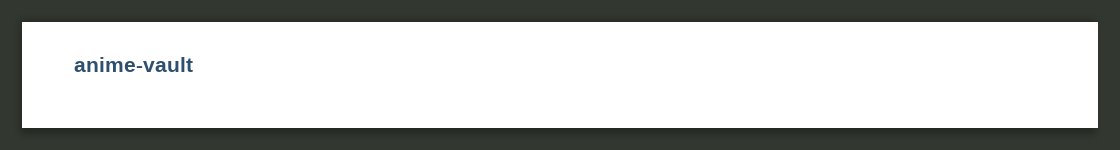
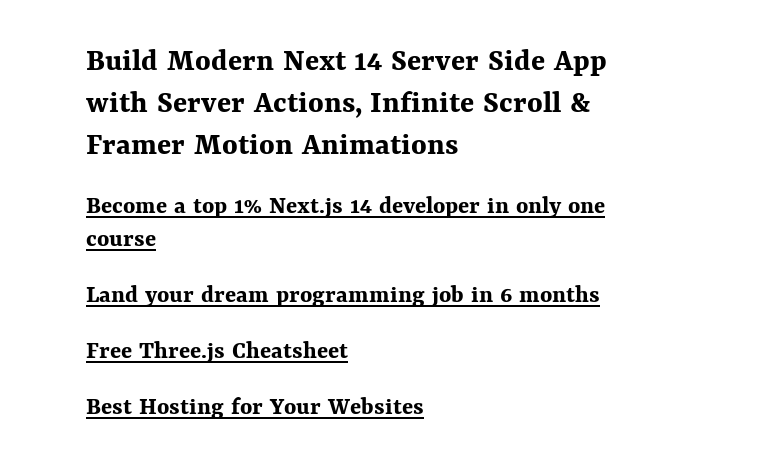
[74,57,193,72] anime-vault -> [86,49,607,76] [86,91,590,118] [86,134,458,154] [86,196,606,218] [86,235,156,246] [86,285,601,307] [86,341,349,363] [86,397,425,419] Build Modern Next 14 Server Side App with Server Actions, Infinite Scroll & Framer Motion Animations // Become a top 1% Next.js 14 developer in only one course // Land your dream programming job in 6 months // Free Three.js Cheatsheet // Best Hosting for Your Websites

